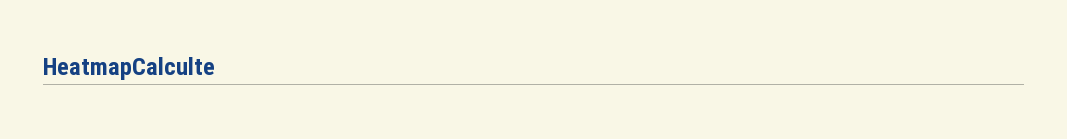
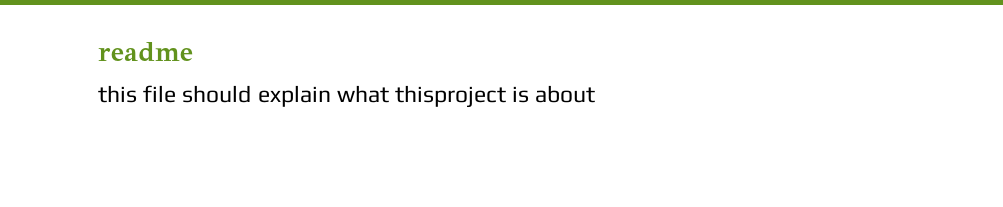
[43,57,215,80] HeatmapCalculte -> [98,42,193,62] [98,85,596,108] readme // this file should explain what thisproject is about

